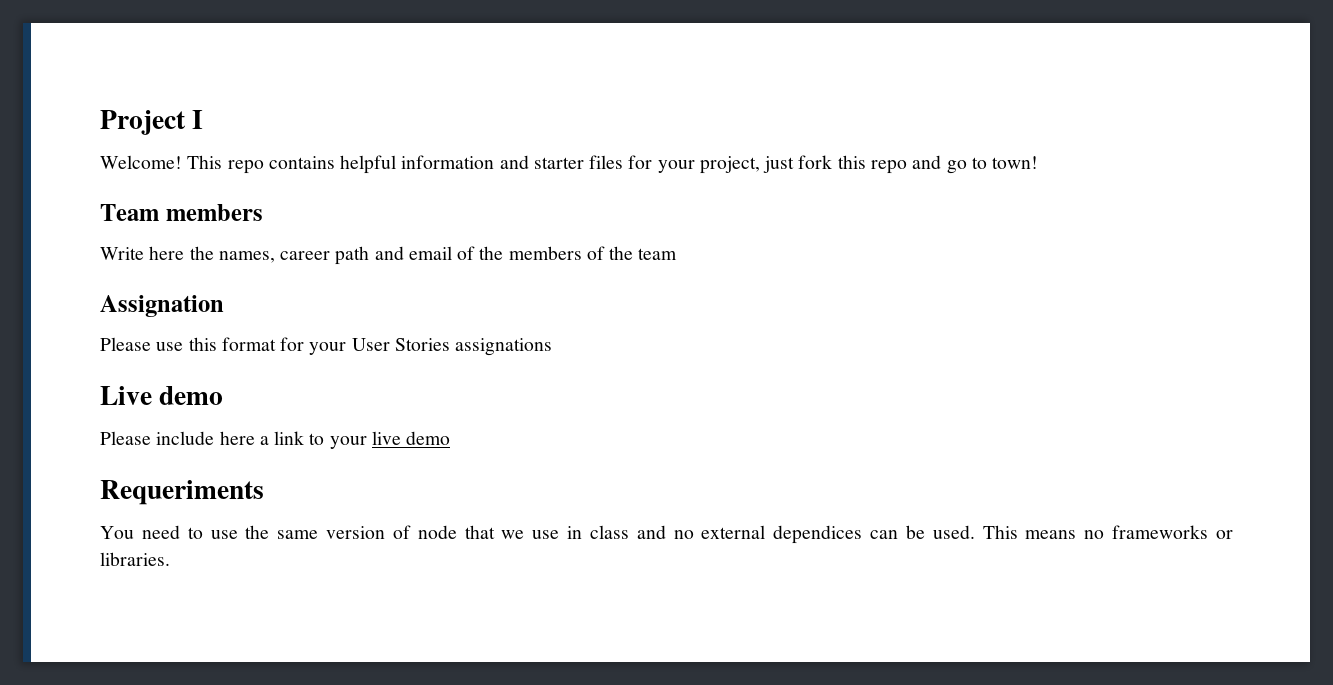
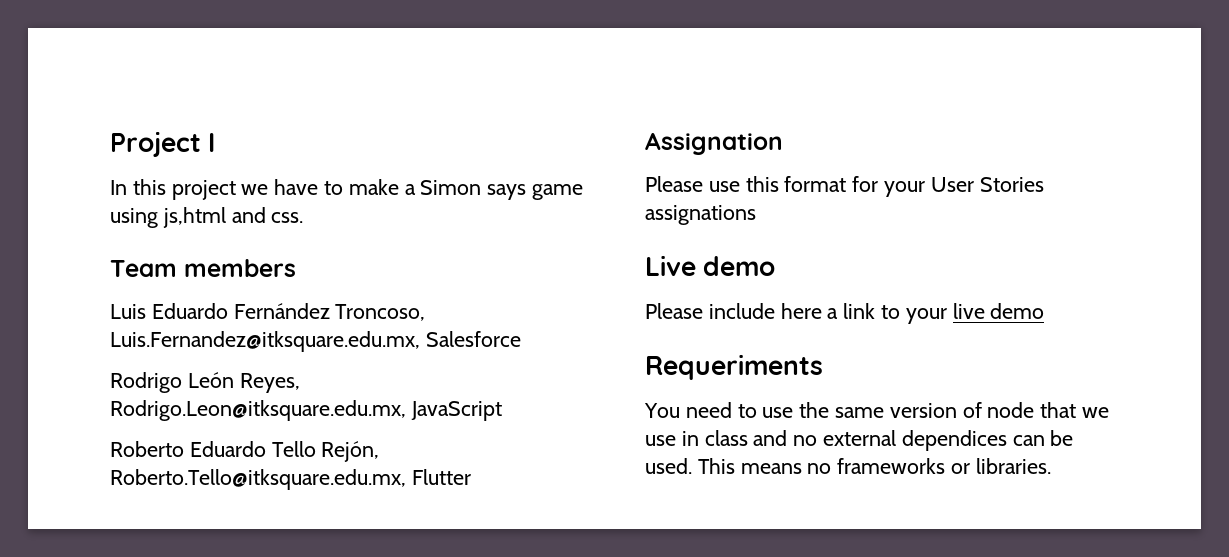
[100,155,1039,174] [100,204,263,221] [100,246,678,265] Welcome! This repo contains helpful information and starter files for your project, just fork this repo and go to town! // Team members // Write here the names, career path and email of the members of the team -> [110,179,584,200] [110,207,304,228] [110,259,296,277] [110,303,426,321] [110,331,521,352] [110,372,300,393] [110,400,502,421] [110,441,380,462] [110,469,471,490] In this project we have to make a Simon says game using js,html and css. // Team members // Luis Eduardo Fernández Troncoso, Luis.Fernandez@itksquare.edu.mx, Salesforce // Rodrigo León Reyes, Rodrigo.Leon@itksquare.edu.mx, JavaScript // Roberto Eduardo Tello Rejón, Roberto.Tello@itksquare.edu.mx, Flutter

